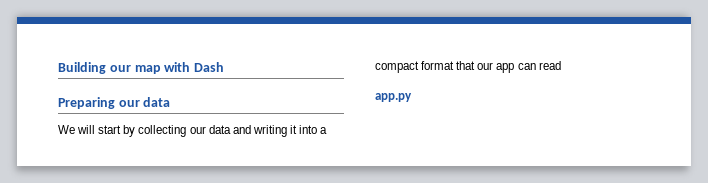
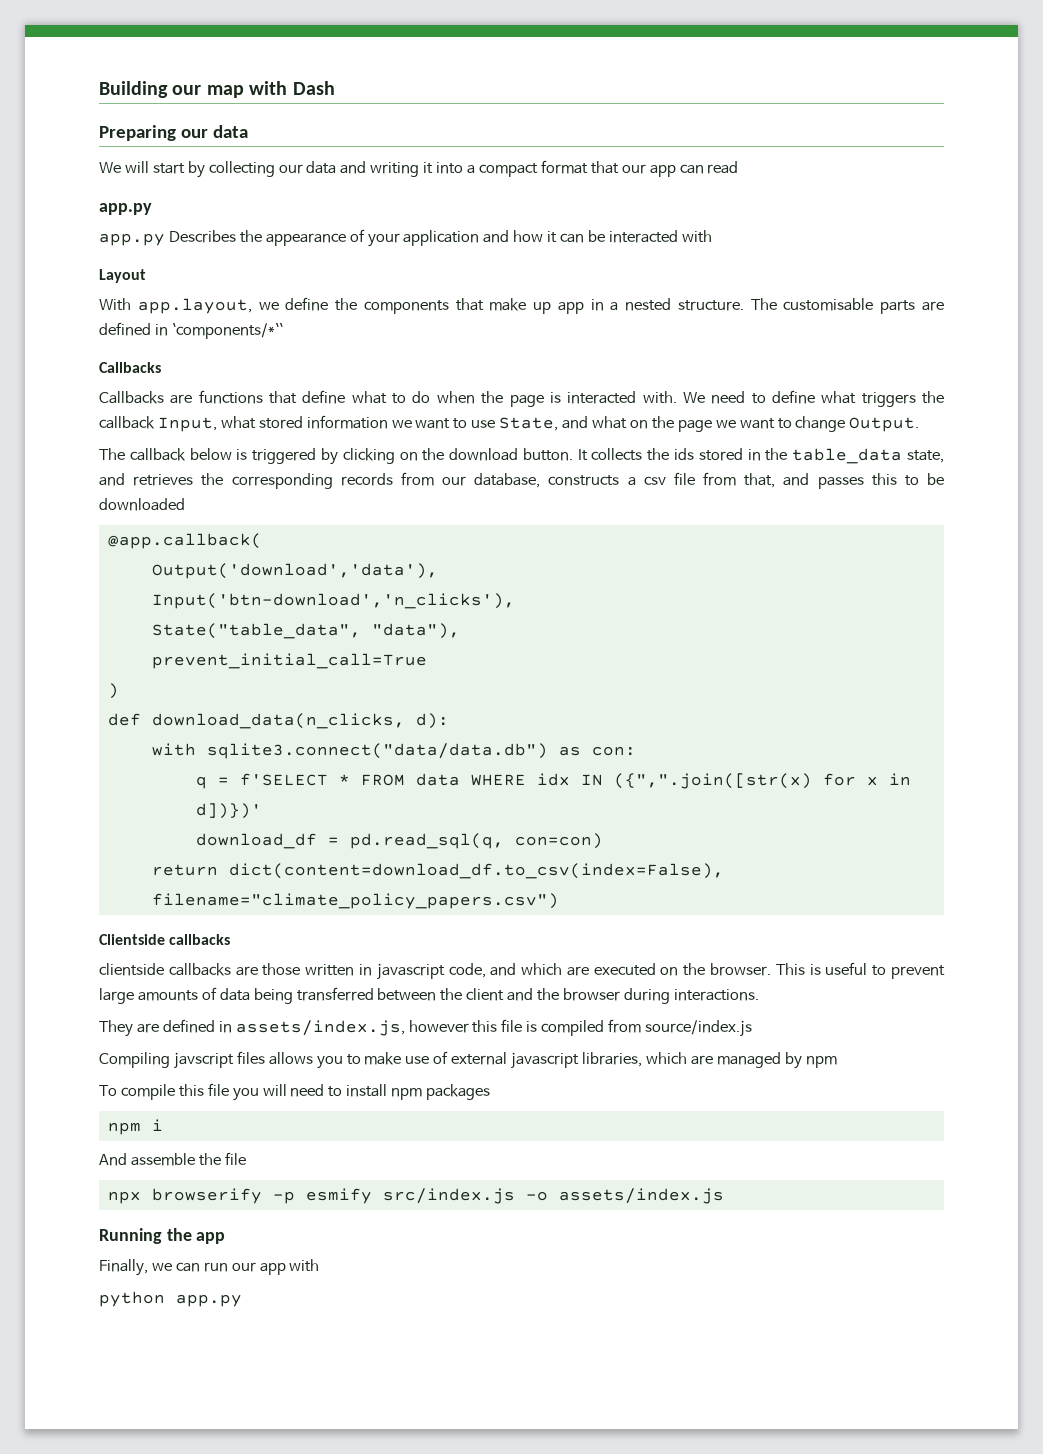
(412, 97) none -> [99,229,712,247] [99,269,146,283] [99,297,944,314] [99,322,283,339] [99,362,161,373] [99,390,945,407] [99,415,920,432] [99,448,944,465] [99,472,944,489] [99,498,185,511] [107,533,262,549] [151,563,438,579] [151,593,515,609] [151,623,460,639] [151,653,427,669] [107,683,119,699] [107,713,449,729] [151,743,636,759] [195,773,911,789] [195,803,262,819] [195,833,603,849] [151,863,724,879] [151,893,559,909] [99,934,231,945] [99,962,945,980] [99,987,759,1004] [99,1019,753,1037] [99,1051,837,1069] [99,1083,491,1101] [107,1119,163,1135] [99,1152,246,1166] [107,1188,724,1204] [99,1228,226,1244] [99,1259,320,1276] [99,1291,242,1307] // app.py Describes the appearance of your application and how it can be interacted with // Layout // With app.layout, we define the components that make up app in a nested structure. The customisable parts are defined in `components/*`` // Callbacks // Callbacks are functions that define what to do when the page is interacted with. We need to define what triggers the callback Input, what stored information we want to use State, and what on the page we want to change Output. // The callback below is triggered by clicking on the download button. It collects the ids stored in the table_data state, and retrieves the corresponding records from our database, constructs a csv file from that, and passes this to be downloaded // @app.callback( // Output('download','data'), // Input('btn-download','n_clicks'), // State("table_data", "data"), // prevent_initial_call=True // ) // def download_data(n_clicks, d): // with sqlite3.connect("data/data.db") as con: // q = f'SELECT * FROM data WHERE idx IN ({",".join([str(x) for x in d])})' // download_df = pd.read_sql(q, con=con) // return dict(content=download_df.to_csv(index=False), filename="climate_policy_papers.csv") // Clientside callbacks // clientside callbacks are those written in javascript code, and which are executed on the browser. This is useful to prevent large amounts of data being transferred between the client and the browser during interactions. // They are defined in assets/index.js, however this file is compiled from source/index.js // Compiling javscript files allows you to make use of external javascript libraries, which are managed by npm // To compile this file you will need to install npm packages // npm i // And assemble the file // npx browserify -p esmify src/index.js -o assets/index.js // Running the app // Finally, we can run our app with // python app.py

